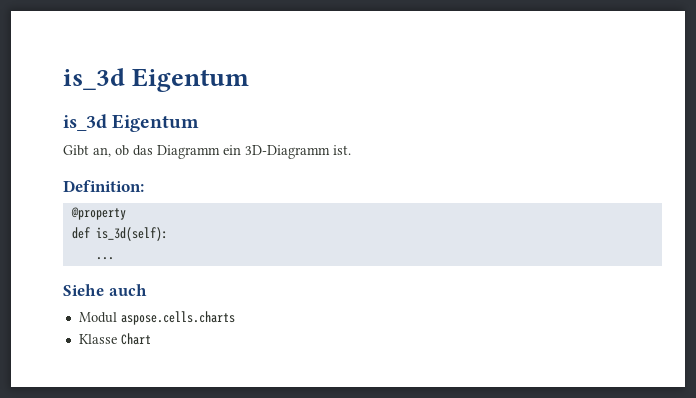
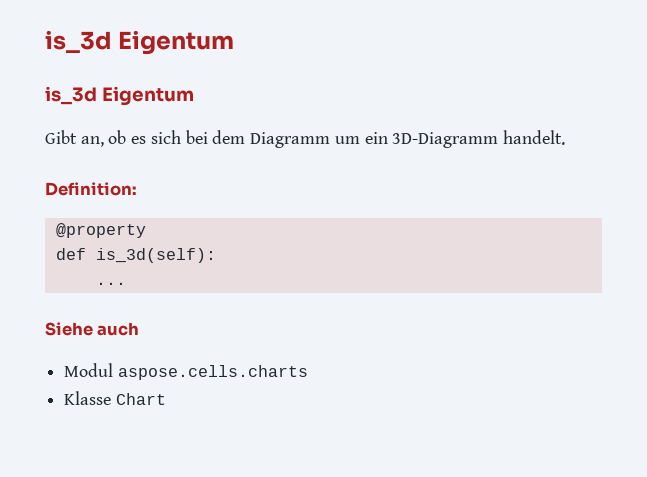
[133,145,220,159] das Diagramm -> [131,130,360,148] es sich bei dem Diagramm um
[333,145,351,155] ist. -> [502,130,565,145] handelt.

